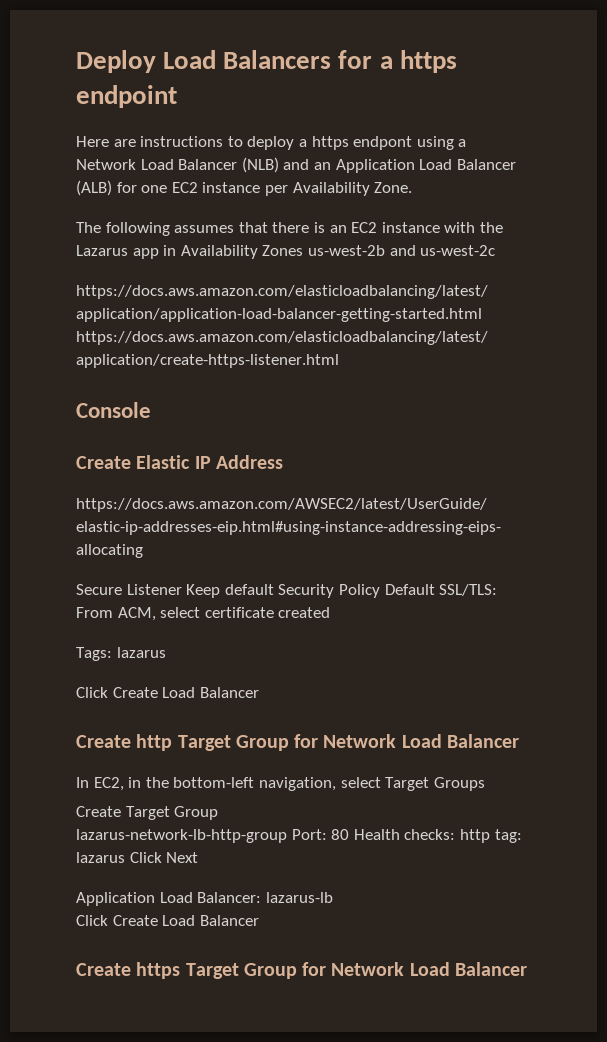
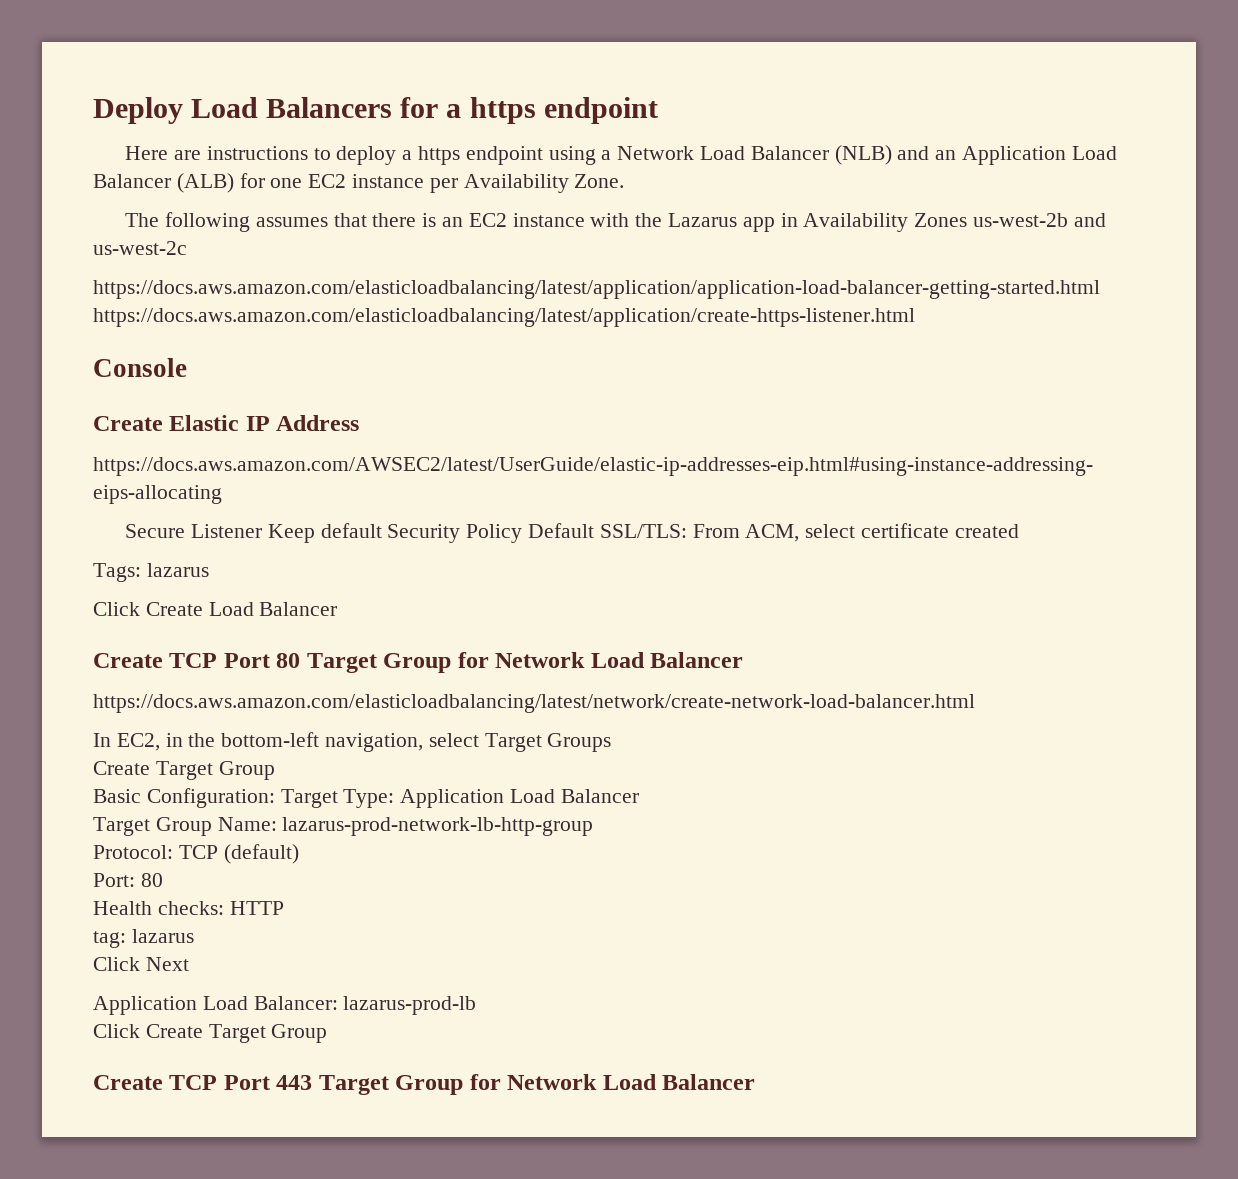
[353,136,413,150] endpont -> [465,146,543,165] endpoint
[136,734,519,751] http Target Group for Network Load Balancer -> [169,652,744,673] [93,694,975,713] TCP Port 80 Target Group for Network Load Balancer // https://docs.aws.amazon.com/elasticloadbalancing/latest/network/create-network-load-balancer.html
[76,829,287,843] lazarus-network-lb-http-group -> [93,788,639,808] [93,817,594,836] [93,844,299,864] Basic Configuration: Target Type: Application Load Balancer // Target Group Name: lazarus-prod-network-lb-http-group // Protocol: TCP (default) //
(350, 834) none -> (163, 880) //
[459,829,490,843] http -> [229,901,284,915] HTTP //
(125, 857) none -> (194, 936) //
[265,892,333,903] [76,915,259,926] [76,962,181,979] lazarus-lb // Click Create Load Balancer // Create https -> [343,996,477,1015] [93,1024,328,1043] [93,1075,313,1090] lazarus-prod-lb // Click Create Target Group // Create TCP Port 443

